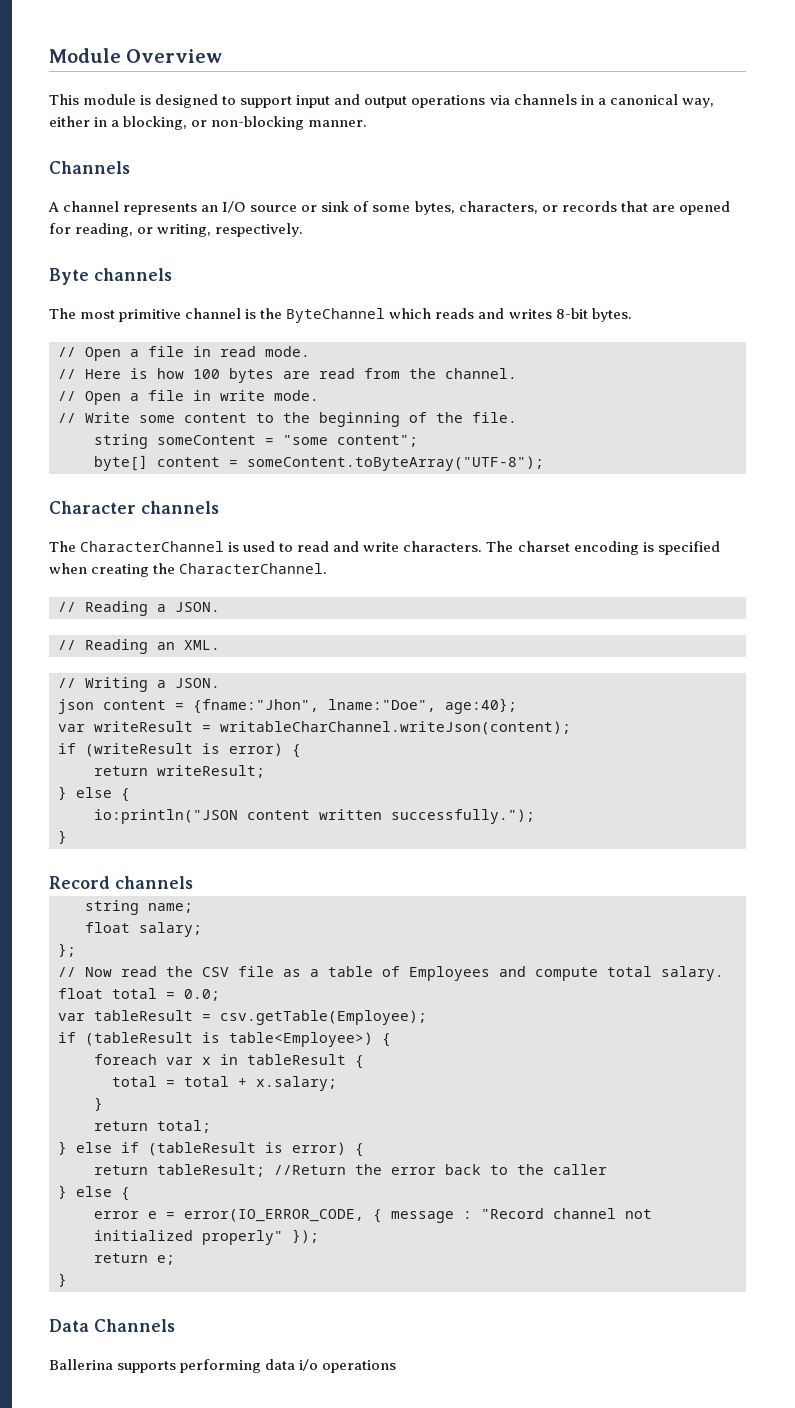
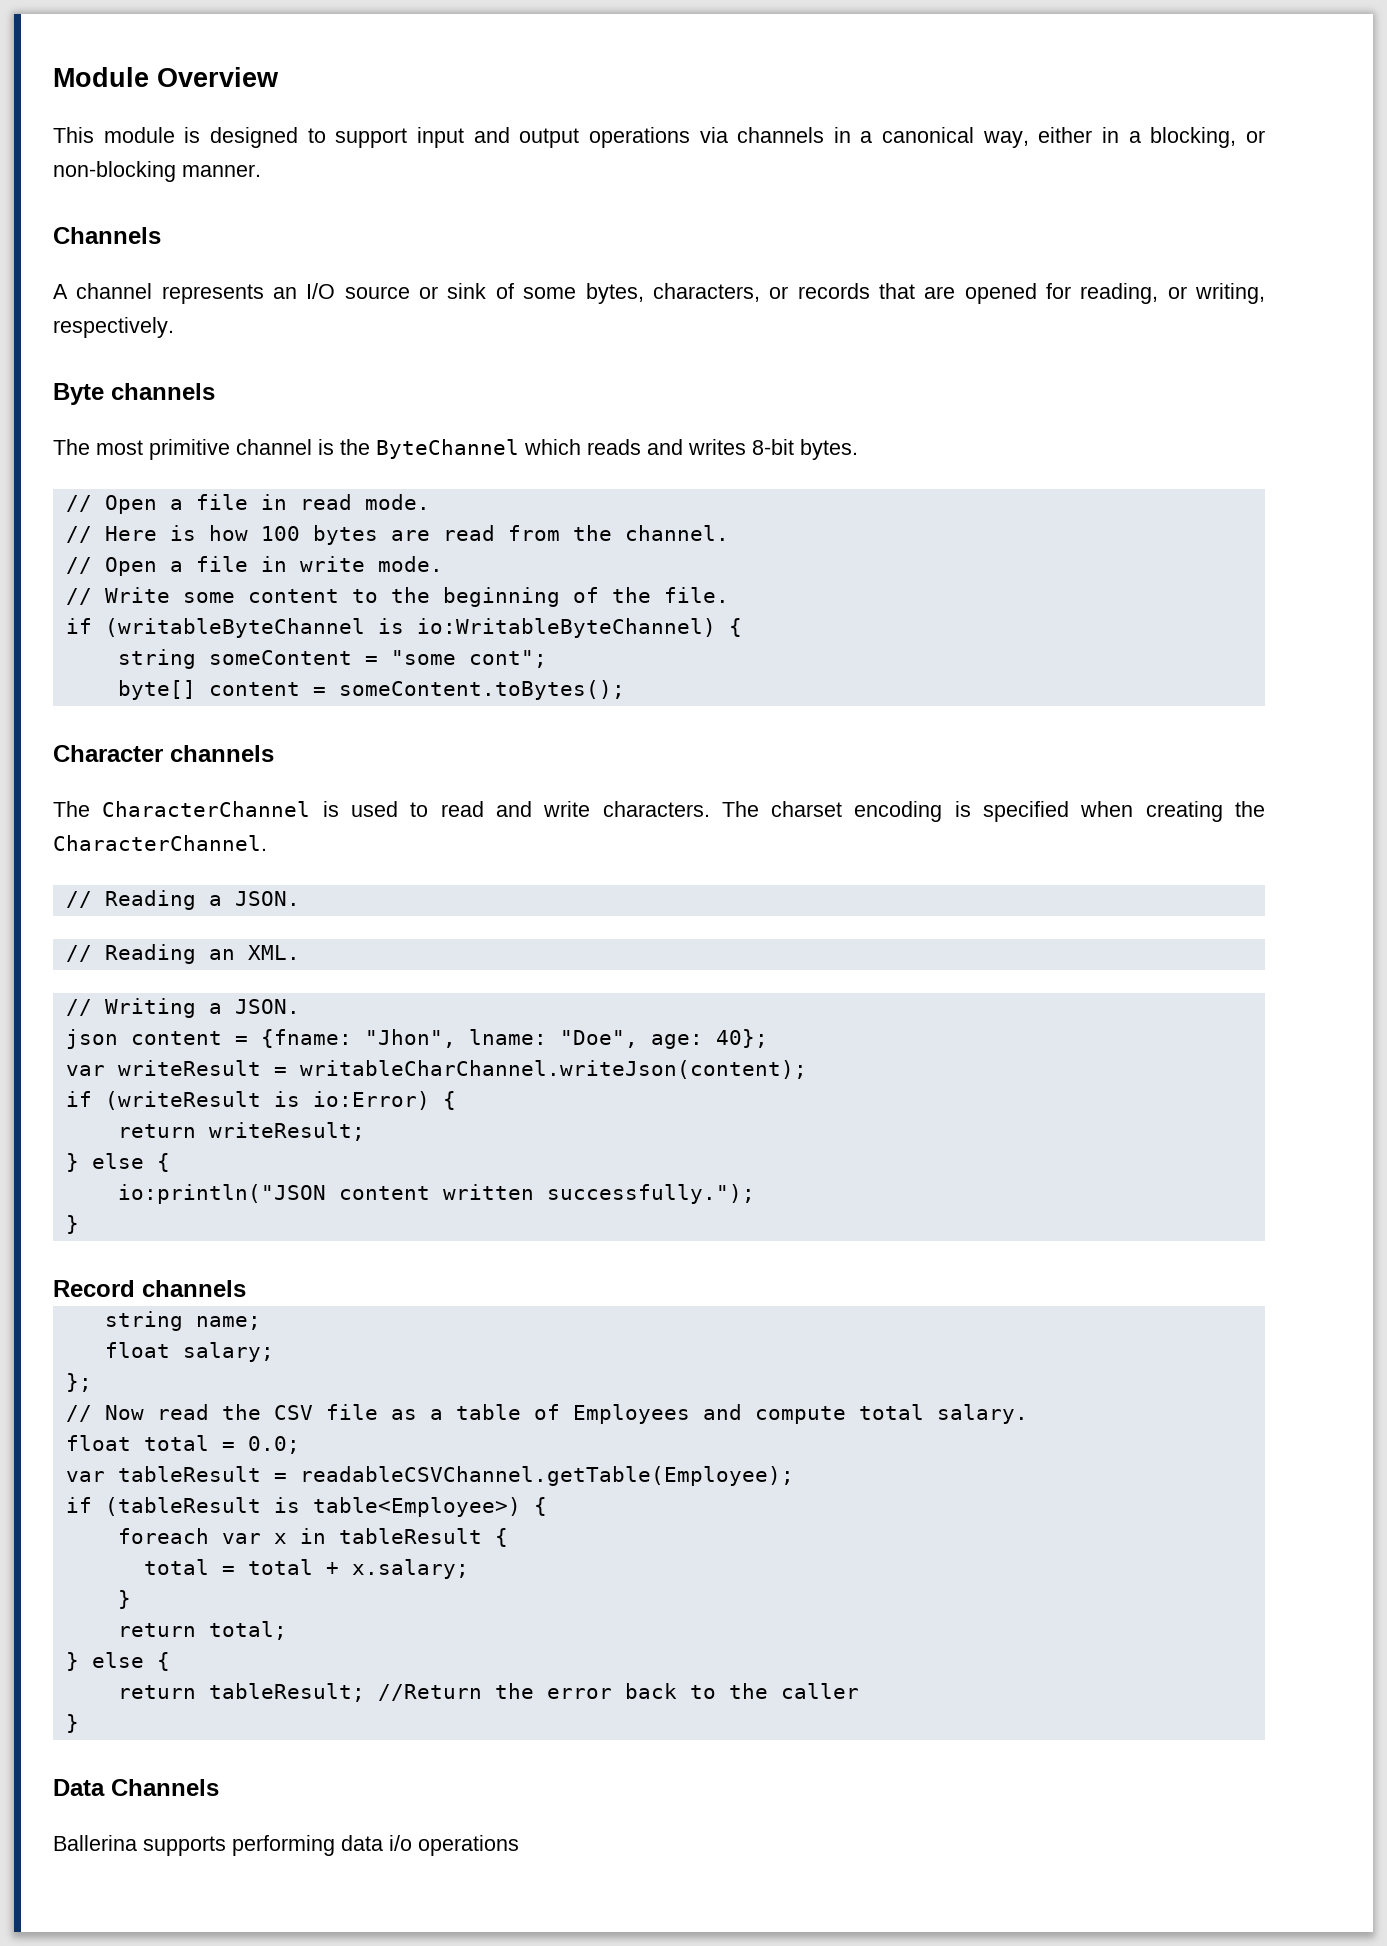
(517, 417) none -> [65,618,742,638] // if (writableByteChannel is io:WritableByteChannel) {
[337,435,418,447] content"; -> [468,650,547,668] cont";
[247,456,544,471] someContent.toByteArray("UTF-8"); -> [338,680,625,700] someContent.toBytes();
[193,698,517,714] {fname:"Jhon", lname:"Doe", age:40}; -> [260,1029,768,1049] {fname: "Jhon", lname: "Doe", age: 40};
[229,743,283,756] error) -> [312,1091,430,1110] io:Error)
[220,1010,427,1025] csv.getTable(Employee); -> [299,1466,794,1486] readableCSVChannel.getTable(Employee);
[121,1142,346,1156] if (tableResult is error) -> (144, 1660) none
[58,1185,130,1201] [94,1208,652,1223] [94,1229,319,1245] [94,1253,175,1265] // } else { // error e = error(IO_ERROR_CODE, { message : "Record channel not initialized properly" }); // return e; -> (859, 1691) none

